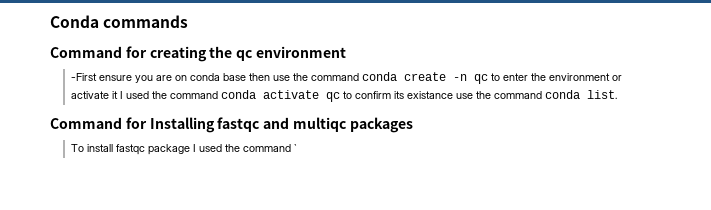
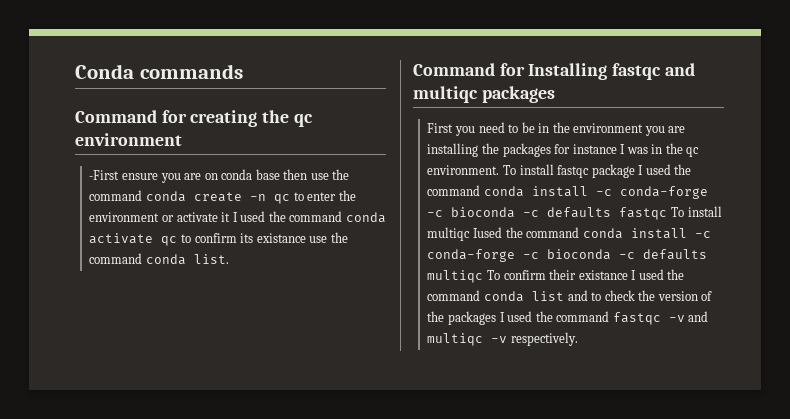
(413, 125) none -> [427,122,686,136] [427,143,700,157] [427,165,500,175] First you need to be in the environment you are installing the packages for instance I was in the qc environment.
[293,144,297,152] ` -> [483,186,708,199] [427,206,722,220] [427,227,711,241] [427,249,708,262] [427,269,685,283] [427,290,713,302] [427,311,709,325] [427,332,578,346] conda install -c conda-forge -c bioconda -c defaults fastqc To install multiqc Iused the command conda install -c conda-forge -c bioconda -c defaults multiqc To confirm their existance I used the command conda list and to check the version of the packages I used the command fastqc -v and multiqc -v respectively.

